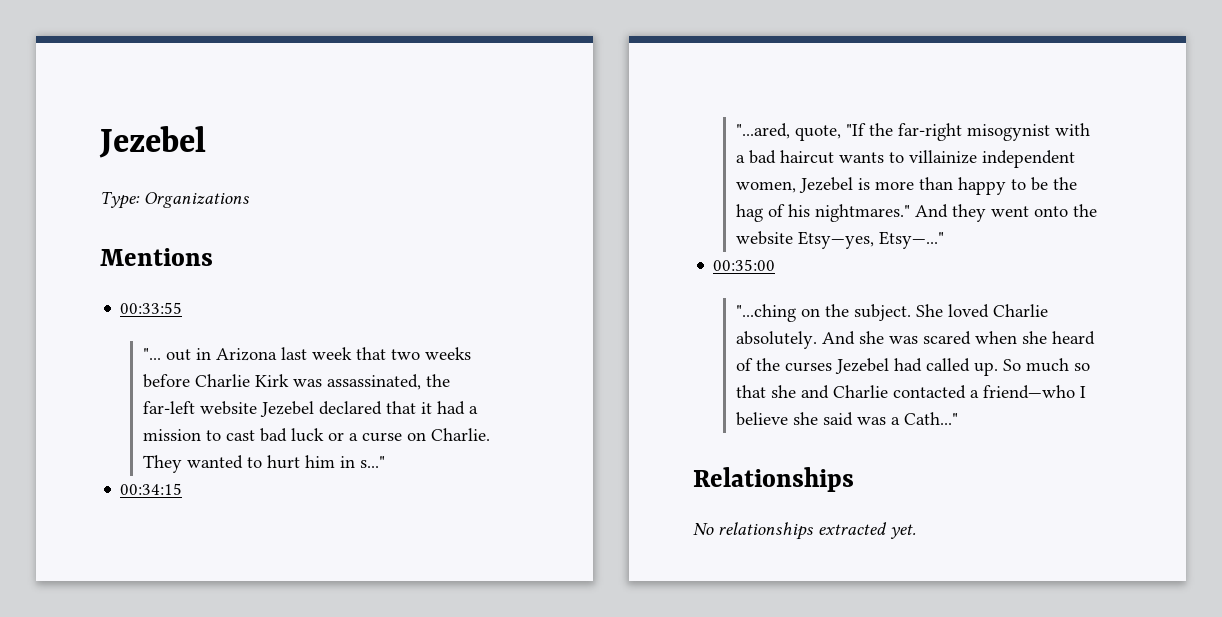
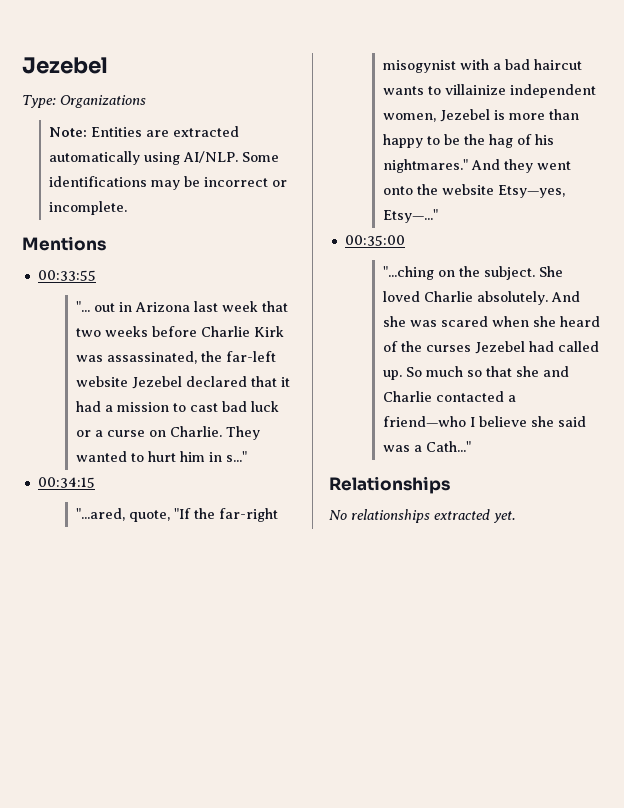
(249, 200) none -> [48,126,239,137] [48,151,279,165] [48,176,287,190] [48,201,127,215] // Note: Entities are extracted automatically using AI/NLP. Some identifications may be incorrect or incomplete.

